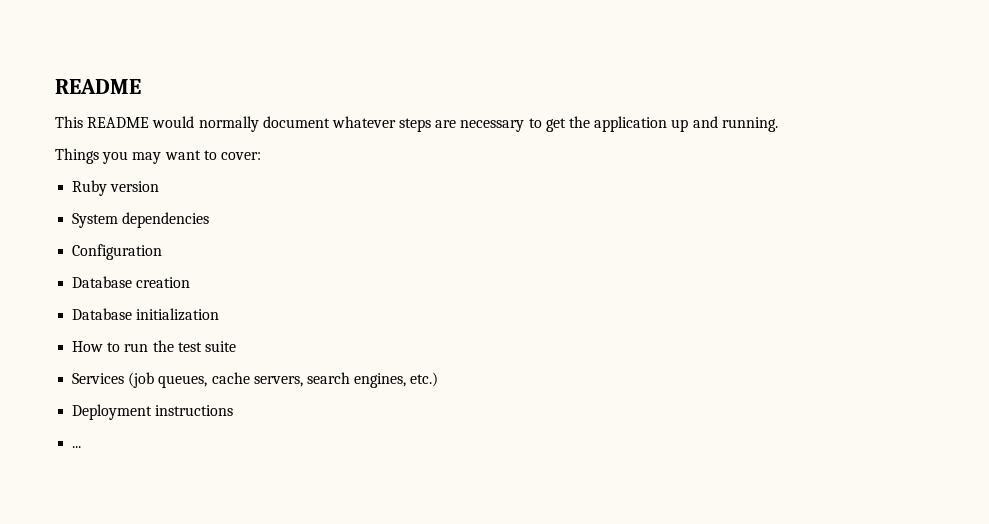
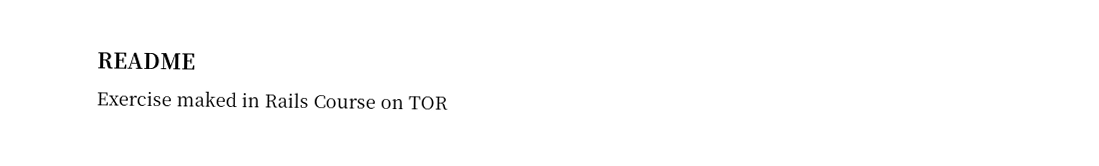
[55,116,778,132] [55,148,261,164] [72,180,160,196] [72,212,210,228] [72,244,163,260] [72,276,191,288] [72,308,220,321] [72,340,236,352] [72,372,439,388] [72,404,234,420] [72,446,82,448] This README would normally document whatever steps are necessary to get the application up and running. // Things you may want to cover: // Ruby version // System dependencies // Configuration // Database creation // Database initialization // How to run the test suite // Services (job queues, cache servers, search engines, etc.) // Deployment instructions // ... -> [96,90,448,110] Exercise maked in Rails Course on TOR

